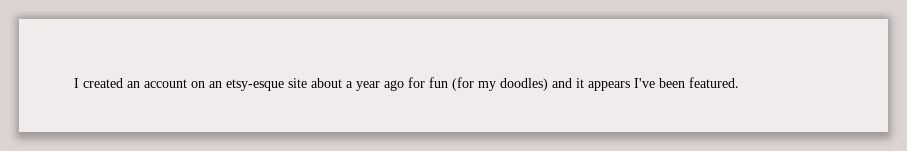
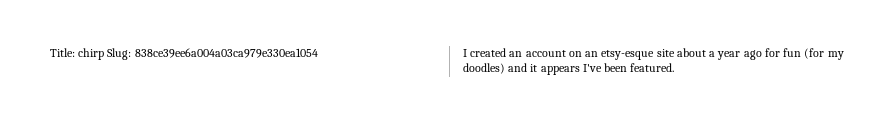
(74, 83) none -> [50,48,318,60] Title: chirp Slug: 838ce39ee6a004a03ca979e330ea1054 //

